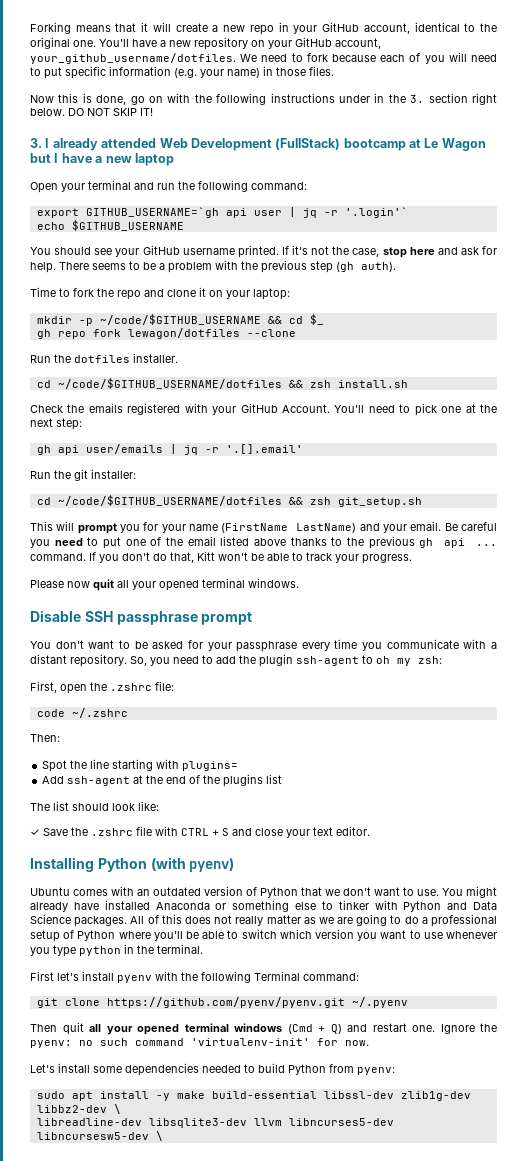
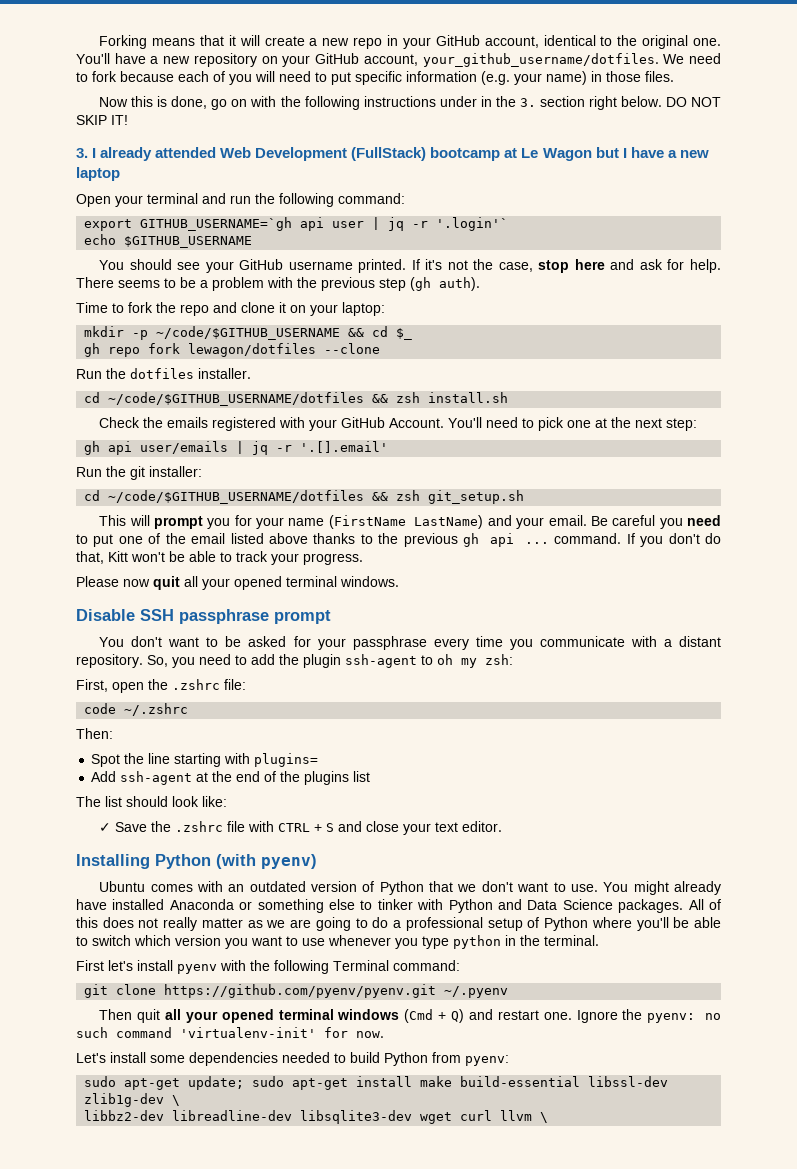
[71,1091,170,1101] apt install -y -> [124,1076,413,1090] apt-get update; sudo apt-get install
[36,1105,107,1113] libbz2-dev -> (165, 1100) none
(121, 1109) none -> [84,1110,165,1121] libbz2-dev
[253,1118,394,1126] [36,1132,149,1140] llvm libncurses5-dev libncursesw5-dev -> [420,1110,533,1124] wget curl llvm

